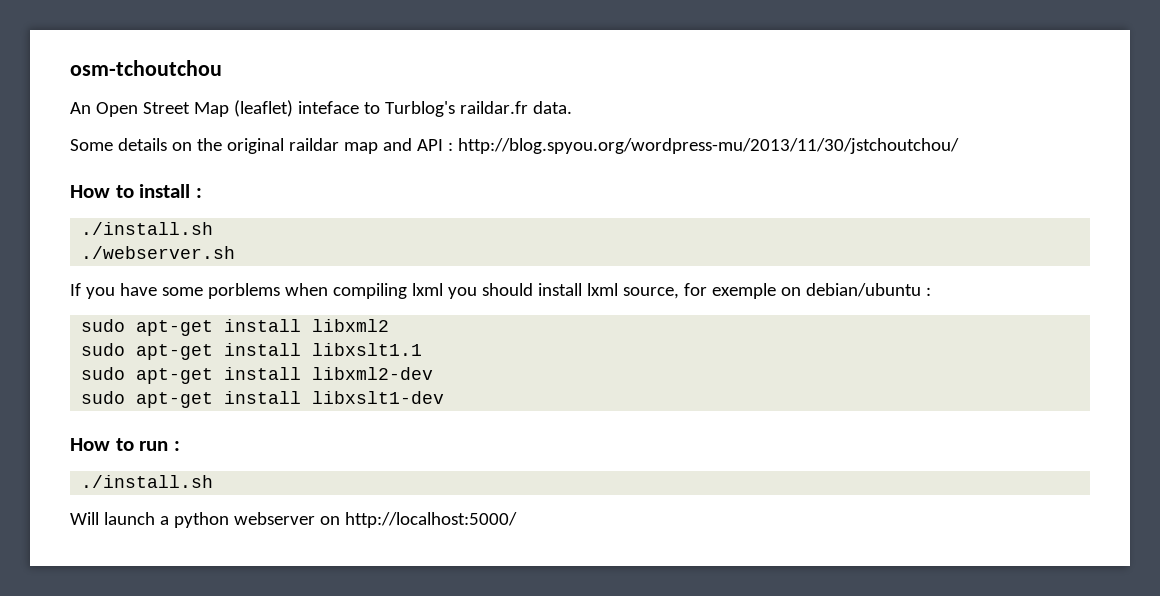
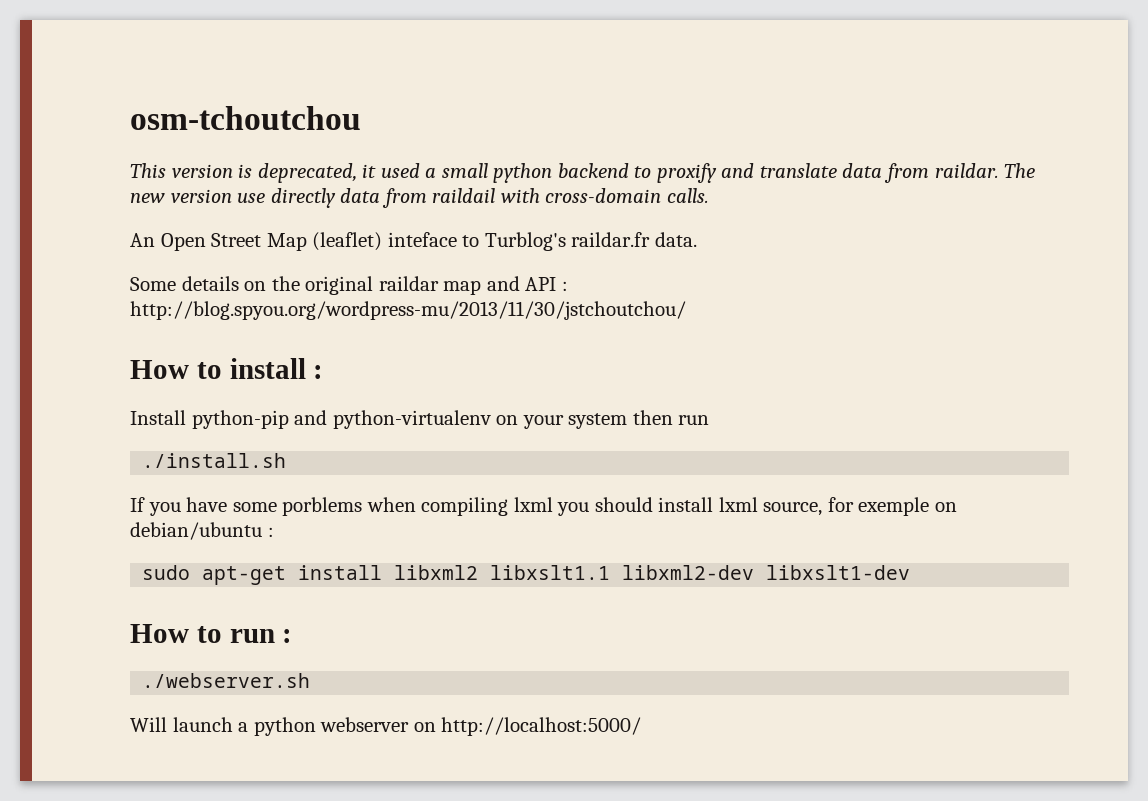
(222, 68) none -> [130,163,1036,183] [130,188,709,208] // This version is deprecated, it used a small python backend to proxify and translate data from raildar. The new version use directly data from raildail with cross-domain calls.
[81,222,214,235] [81,246,236,259] // ./install.sh // ./webserver.sh -> [130,410,710,429] [142,453,287,468] // Install python-pip and python-virtualenv on your system then run // ./install.sh
[81,343,423,360] [81,367,434,384] [81,391,302,408] // sudo apt-get install libxslt1.1 // sudo apt-get install libxml2-dev // sudo apt-get install -> [490,565,755,580] libxslt1.1 libxml2-dev
[81,475,214,488] ./install.sh -> [142,673,311,688] ./webserver.sh

